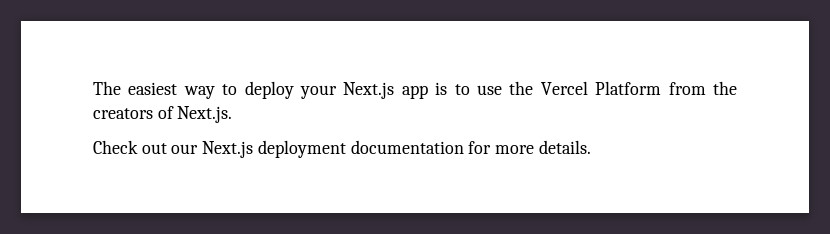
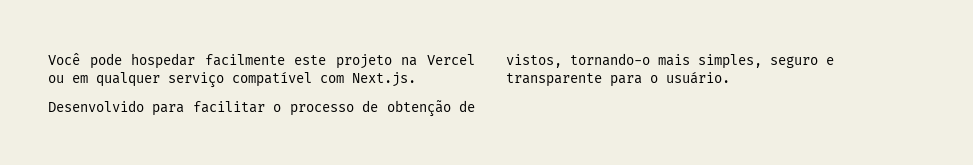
[93,81,737,99] [93,106,233,123] [93,140,591,158] The easiest way to deploy your Next.js app is to use the Vercel Platform from the creators of Next.js. // Check out our Next.js deployment documentation for more details. -> [48,53,475,69] [48,71,416,88] [48,100,475,117] [506,53,834,69] [506,71,730,87] Você pode hospedar facilmente este projeto na Vercel ou em qualquer serviço compatível com Next.js. // Desenvolvido para facilitar o processo de obtenção de vistos, tornando-o mais simples, seguro e transparente para o usuário.

